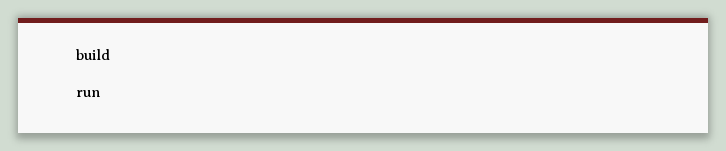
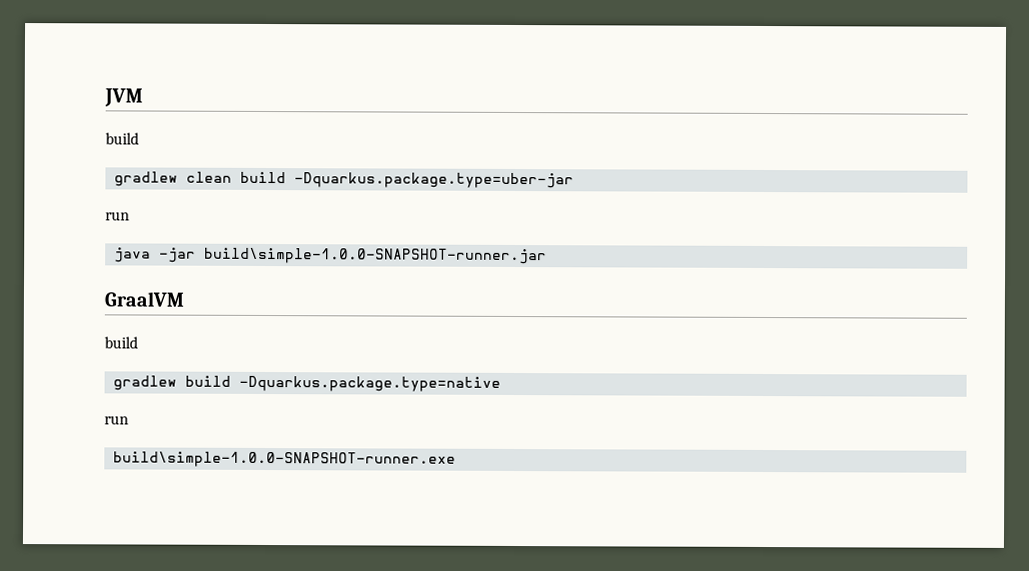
[76,49,110,60] [76,90,100,97] build // run -> [104,88,143,107] [105,132,139,145] [114,171,575,189] [105,211,130,221] [114,247,548,265] [104,291,184,307] [104,336,138,349] [113,375,502,392] [104,415,129,425] [113,451,457,468] JVM // build // gradlew clean build -Dquarkus.package.type=uber-jar // run // java -jar build\simple-1.0.0-SNAPSHOT-runner.jar // GraalVM // build // gradlew build -Dquarkus.package.type=native // run // build\simple-1.0.0-SNAPSHOT-runner.exe

